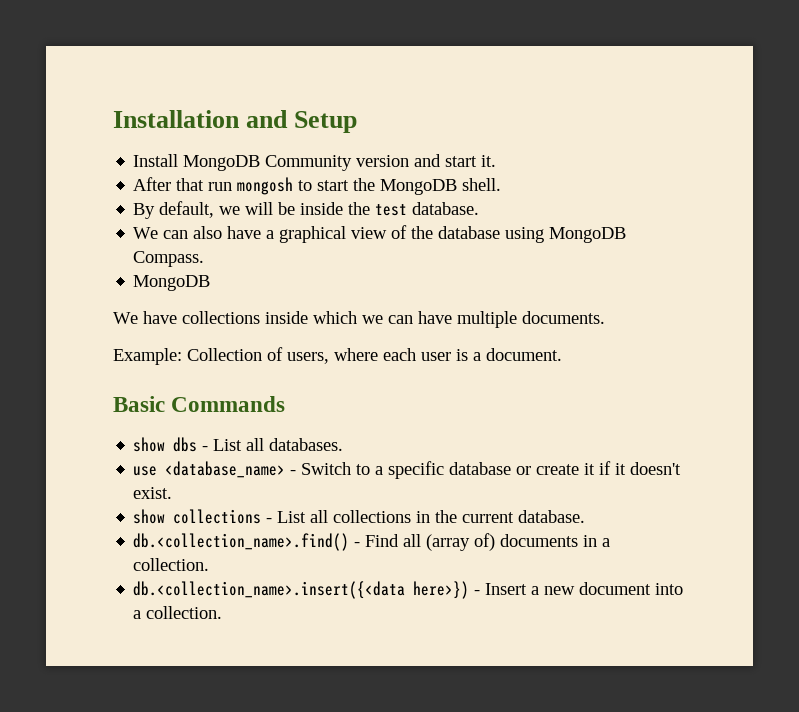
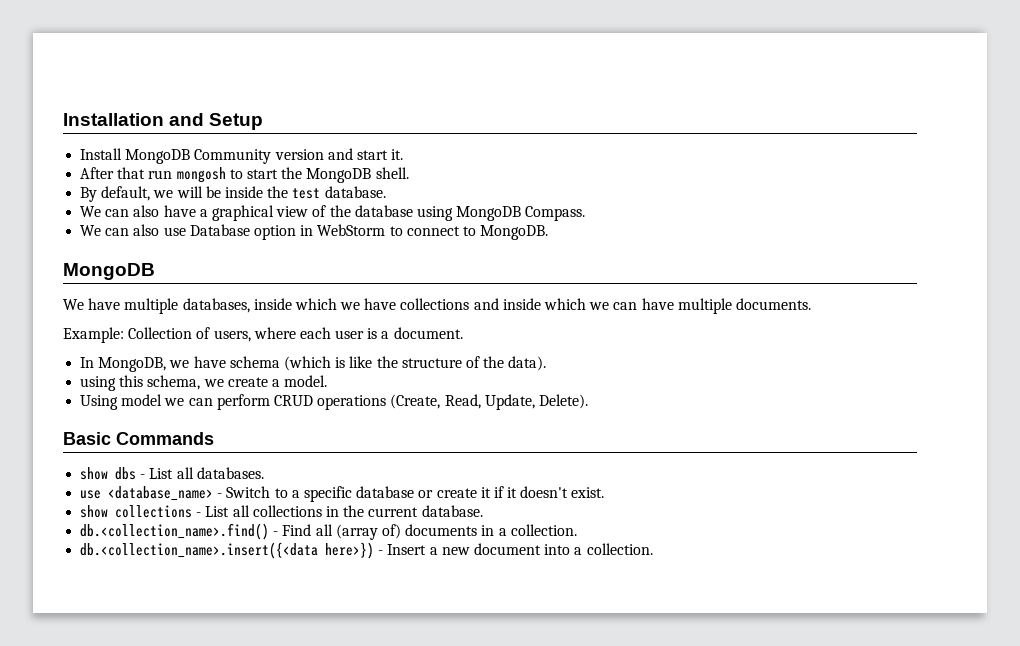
[133,275,211,291] [113,311,260,324] MongoDB // We have collections -> [80,224,549,240] [63,263,155,280] [63,298,499,314] We can also use Database option in WebStorm to connect to MongoDB. // MongoDB // We have multiple databases, inside which we have collections and
(562, 354) none -> [80,356,547,372] [80,375,328,391] [80,394,588,410] // In MongoDB, we have schema (which is like the structure of the data). // using this schema, we create a model. // Using model we can perform CRUD operations (Create, Read, Update, Delete).

